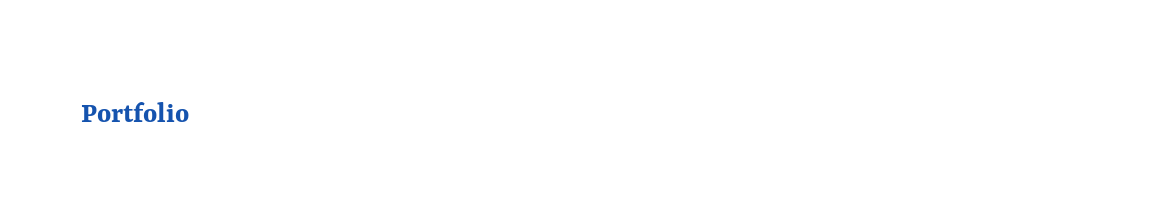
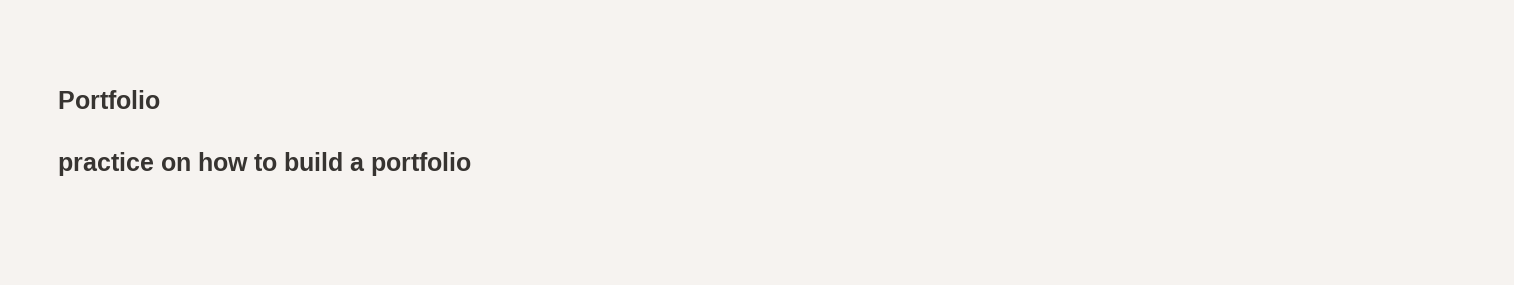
(189, 112) none -> [58,152,471,176] // practice on how to build a portfolio

